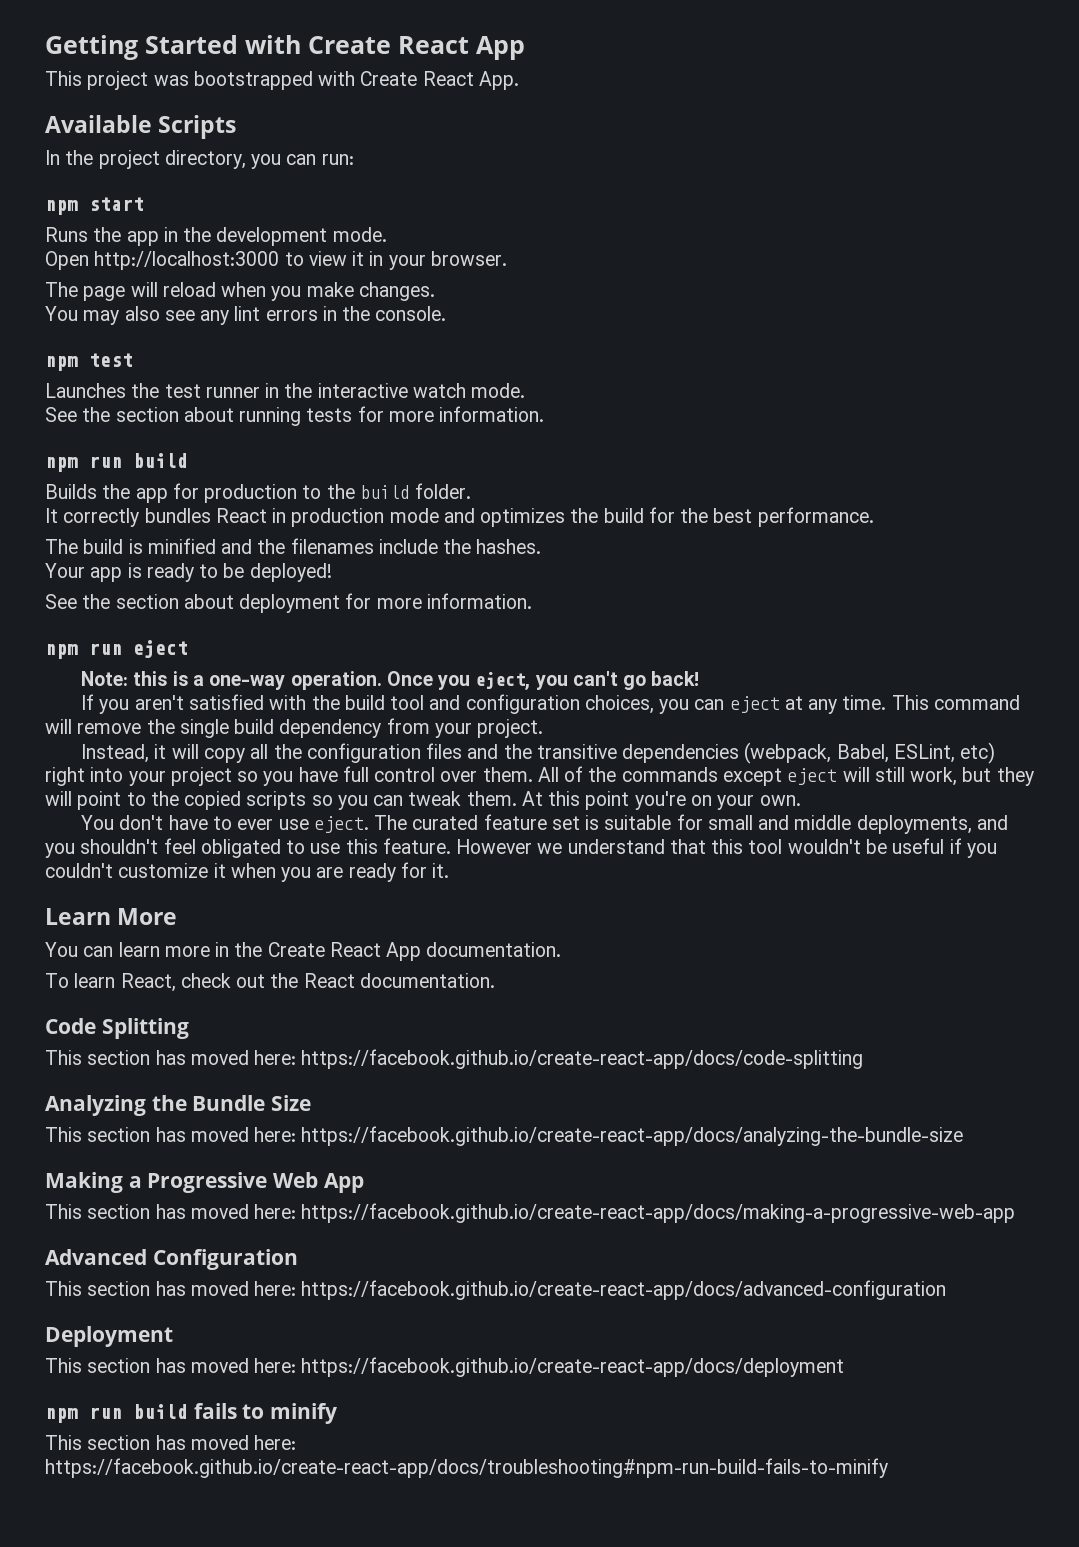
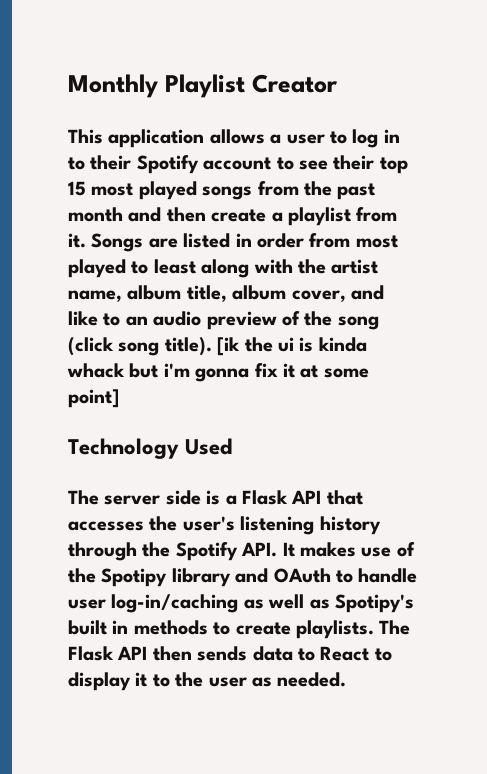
[45,35,525,60] [45,71,519,90] [45,115,237,139] [45,150,354,169] [45,197,144,215] [45,227,387,246] [45,251,507,270] [45,282,435,301] [45,306,447,325] [45,353,133,371] [45,383,526,398] [45,406,545,426] [45,453,188,472] [45,483,472,503] [45,507,874,527] [45,538,542,554] [45,563,332,582] [45,593,532,613] [45,640,188,659] [81,671,700,690] [81,694,1020,714] [45,718,544,738] [81,742,996,764] [45,766,1034,786] [45,791,801,810] [81,814,1008,834] [45,838,997,858] [45,862,450,882] [45,908,178,925] [45,942,562,961] [45,973,495,992] [45,1018,189,1039] [45,1049,864,1069] [45,1095,312,1116] [45,1126,964,1146] [45,1172,364,1193] [45,1203,1016,1223] [45,1249,298,1270] [45,1280,947,1300] [45,1326,173,1347] [45,1357,845,1377] [45,1403,338,1424] [45,1435,297,1450] [45,1458,888,1478] Getting Started with Create React App // This project was bootstrapped with Create React App. // Available Scripts // In the project directory, you can run: // npm start // Runs the app in the development mode. // Open http://localhost:3000 to view it in your browser. // The page will reload when you make changes. // You may also see any lint errors in the console. // npm test // Launches the test runner in the interactive watch mode. // See the section about running tests for more information. // npm run build // Builds the app for production to the build folder. // It correctly bundles React in production mode and optimizes the build for the best performance. // The build is minified and the filenames include the hashes. // Your app is ready to be deployed! // See the section about deployment for more information. // npm run eject // Note: this is a one-way operation. Once you eject, you can't go back! // If you aren't satisfied with the build tool and configuration choices, you can eject at any time. This command will remove the single build dependency from your project. // Instead, it will copy all the configuration files and the transitive dependencies (webpack, Babel, ESLint, etc) right into your project so you have full control over them. All of the commands except eject will still work, but they will point to the copied scripts so you can tweak them. At this point you're on your own. // You don't have to ever use eject. The curated feature set is suitable for small and middle deployments, and you shouldn't feel obligated to use this feature. However we understand that this tool wouldn't be useful if you couldn't customize it when you are ready for it. // Learn More // You can learn more in the Create React App documentation. // To learn React, check out the React documentation. // Code Splitting // This section has moved here: https://facebook.github.io/create-react-app/docs/code-splitting // Analyzing the Bundle Size // This section has moved here: https://facebook.github.io/create-react-app/docs/analyzing-the-bundle-size // Making a Progressive Web App // This section has moved here: https://facebook.github.io/create-react-app/docs/making-a-progressive-web-app // Advanced Configuration // This section has moved here: https://facebook.github.io/create-react-app/docs/advanced-configuration // Deployment // This section has moved here: https://facebook.github.io/create-react-app/docs/deployment // npm run build fails to minify // This section has moved here: https://facebook.github.io/create-react-app/docs/troubleshooting#npm-run-build-fails-to-minify -> [68,74,338,98] [68,129,400,148] [68,155,408,174] [68,181,376,200] [68,207,398,226] [68,233,398,252] [68,259,379,278] [68,285,384,302] [68,311,379,330] [68,337,367,356] [67,363,369,382] [68,389,119,408] [68,438,234,459] [68,490,363,505] [68,516,381,535] [68,542,415,561] [68,568,418,587] [68,594,414,613] [68,620,411,639] [68,646,392,661] [68,672,347,691] Monthly Playlist Creator // This application allows a user to log in to their Spotify account to see their top 15 most played songs from the past month and then create a playlist from it. Songs are listed in order from most played to least along with the artist name, album title, album cover, and like to an audio preview of the song (click song title). [ik the ui is kinda whack but i'm gonna fix it at some point] // Technology Used // The server side is a Flask API that accesses the user's listening history through the Spotify API. It makes use of the Spotipy library and OAuth to handle user log-in/caching as well as Spotipy's built in methods to create playlists. The Flask API then sends data to React to display it to the user as needed.

